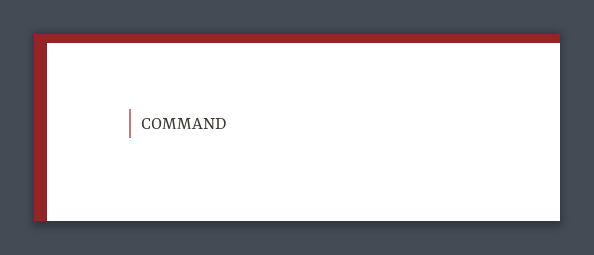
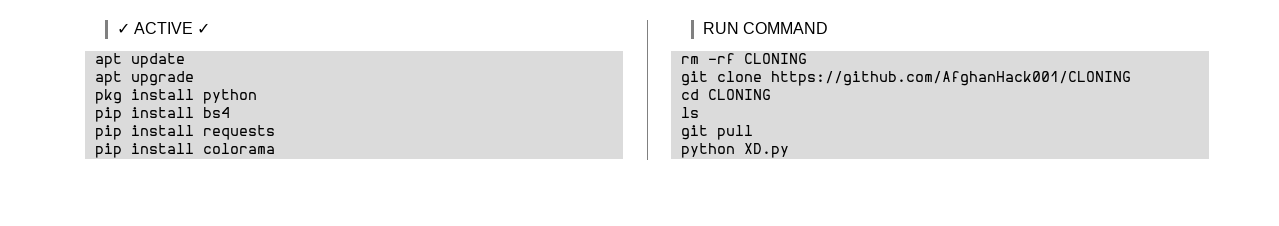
[141,118,228,129] COMMAND -> [116,22,211,34] [94,53,185,68] [94,71,194,86] [94,89,257,104] [94,107,230,122] [94,125,275,140] [94,143,275,158] [702,22,829,34] [680,53,807,64] [680,71,1131,86] [680,89,771,100] [680,107,699,118] [680,125,753,140] [680,143,789,158] ✓ ACTIVE ✓ // apt update // apt upgrade // pkg install python // pip install bs4 // pip install requests // pip install colorama // RUN COMMAND // rm -rf CLONING // git clone https://github.com/AfghanHack001/CLONING // cd CLONING // ls // git pull // python XD.py

